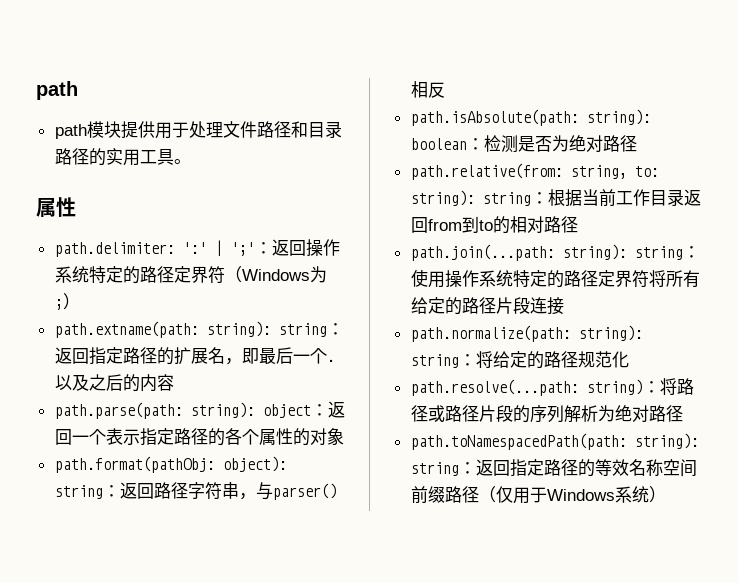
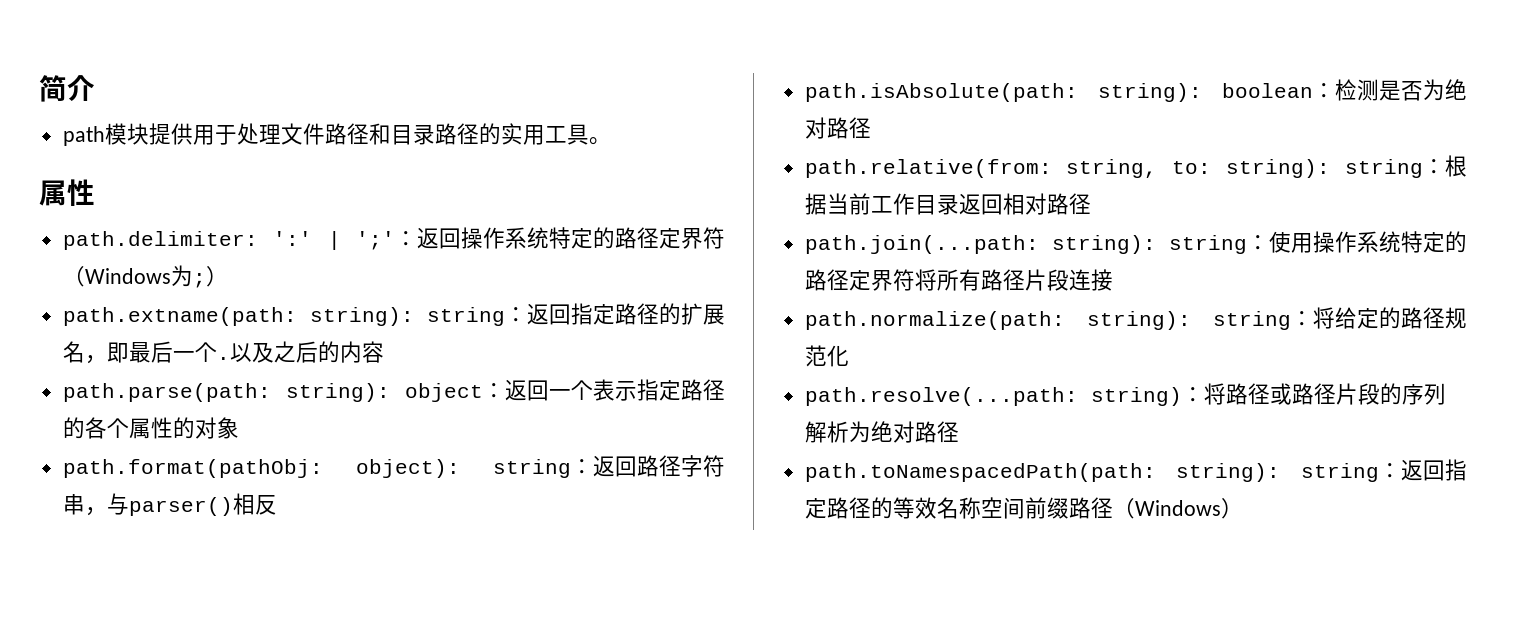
[36,81,78,100] path -> [39,75,95,102] 简介
[427,216,510,234] from到to的 -> (1003, 204) none
[410,297,462,315] 给定的 -> (981, 280) none
[495,486,649,504] 仅用于Windows系统 -> [1134,500,1221,516] Windows

